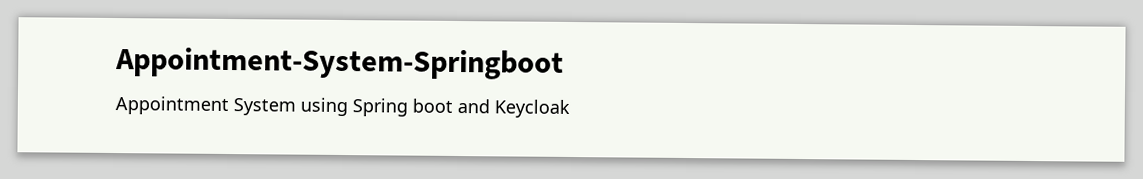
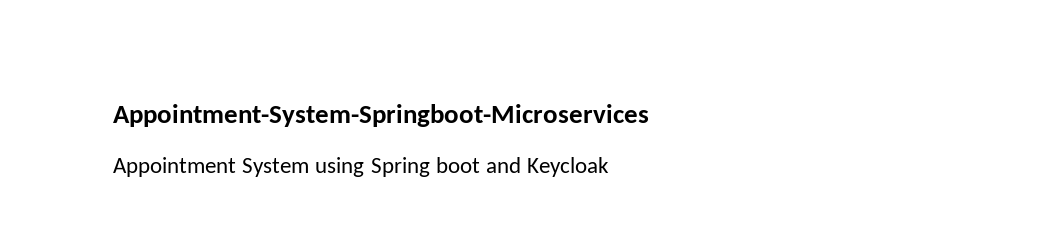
[115,47,564,80] Appointment-System-Springboot -> [113,104,649,127] Appointment-System-Springboot-Microservices

